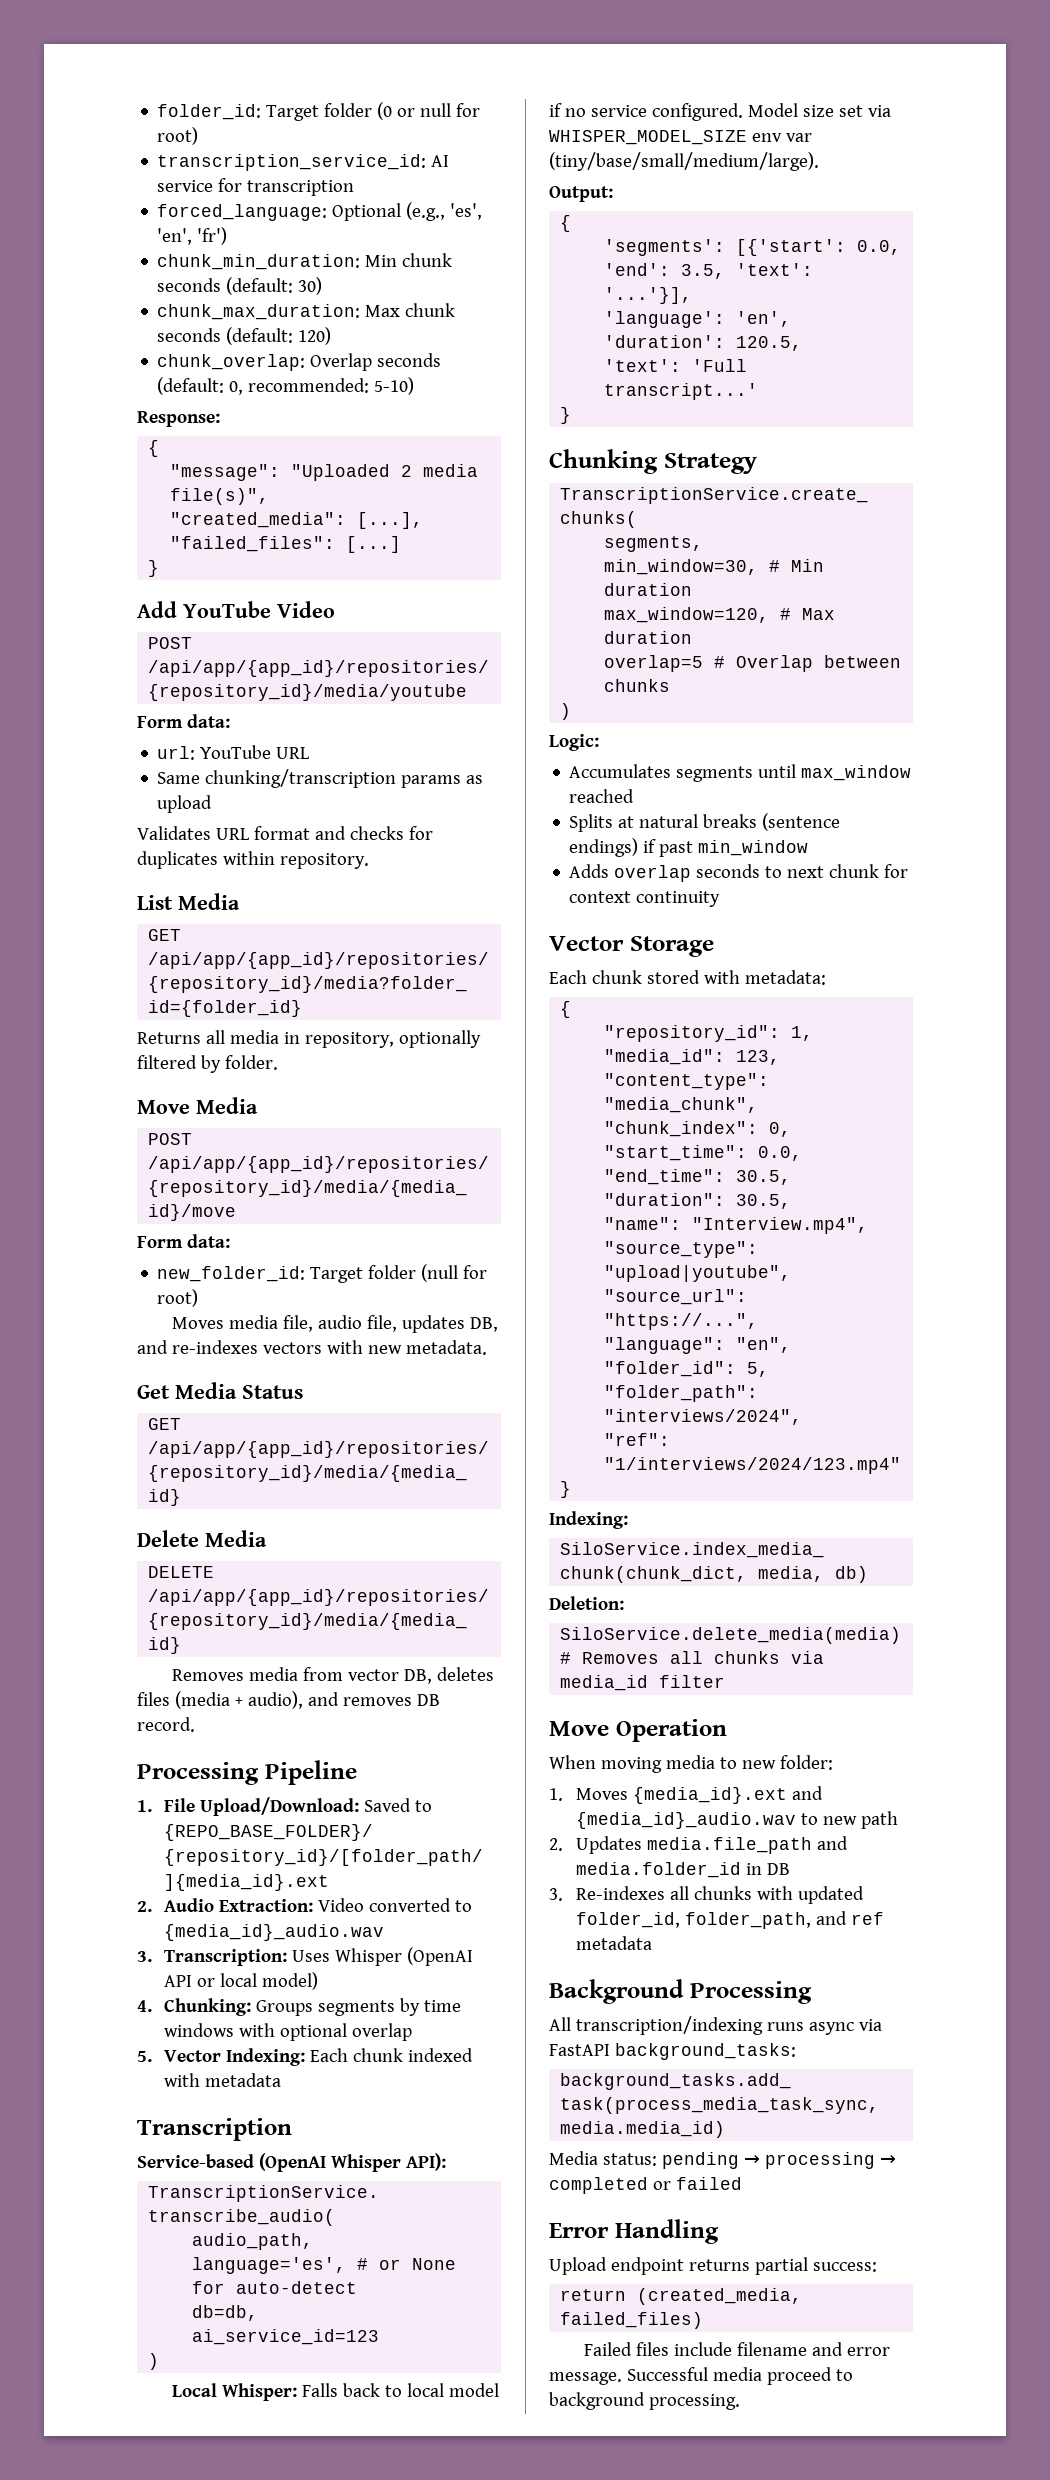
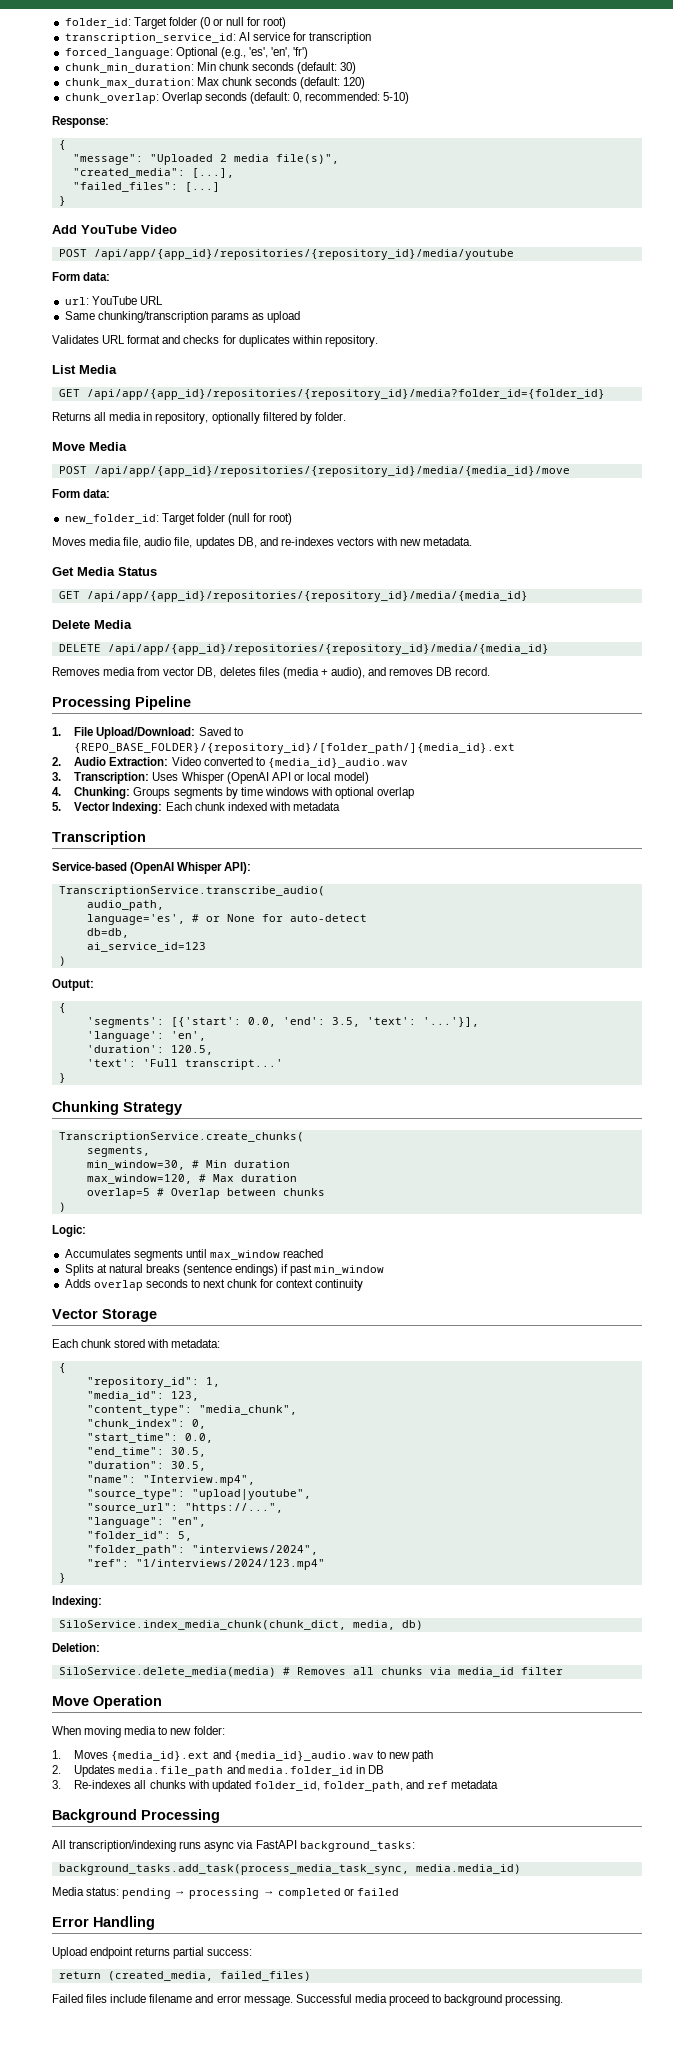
[171,2383,499,2401] [549,103,891,121] [549,130,812,145] [549,152,819,171] // Local Whisper: Falls back to local model if no service configured. Model size set via WHISPER_MODEL_SIZE env var (tiny/base/small/medium/large). -> (66, 961) none

